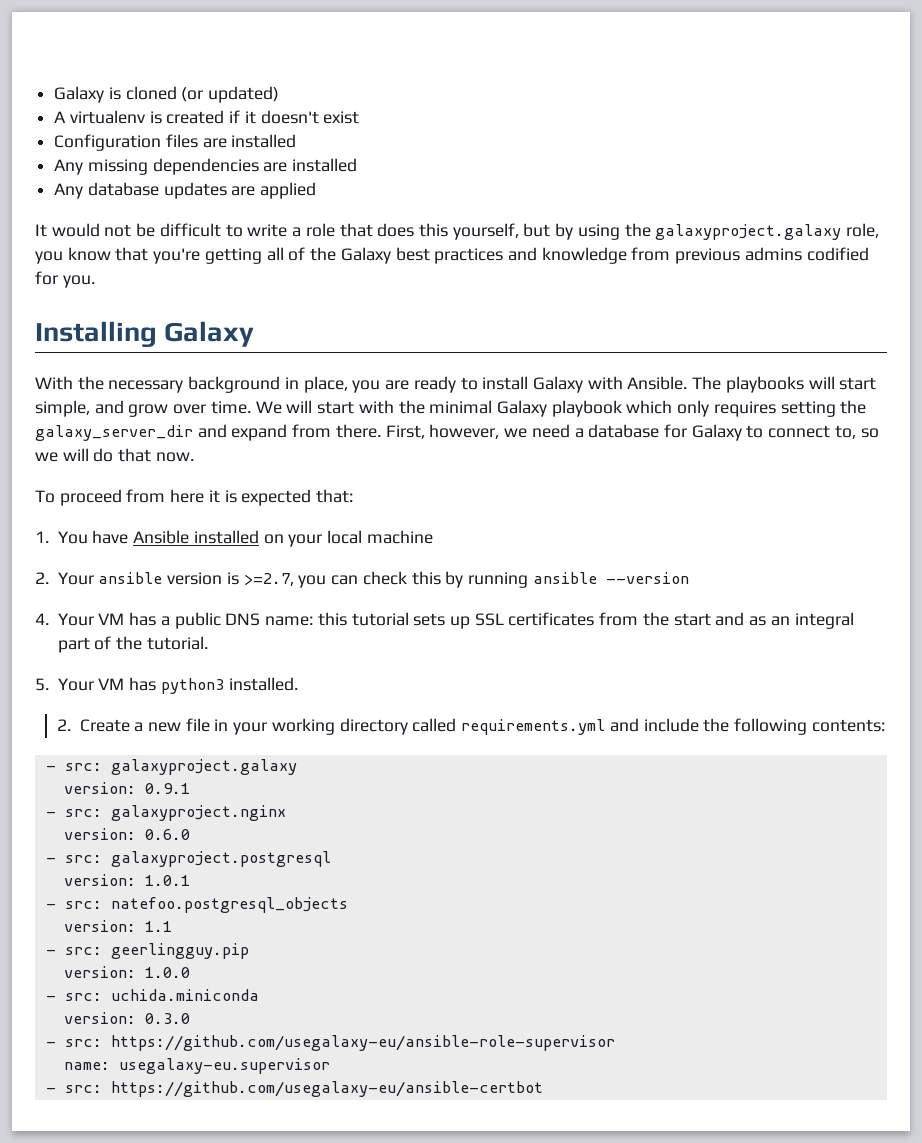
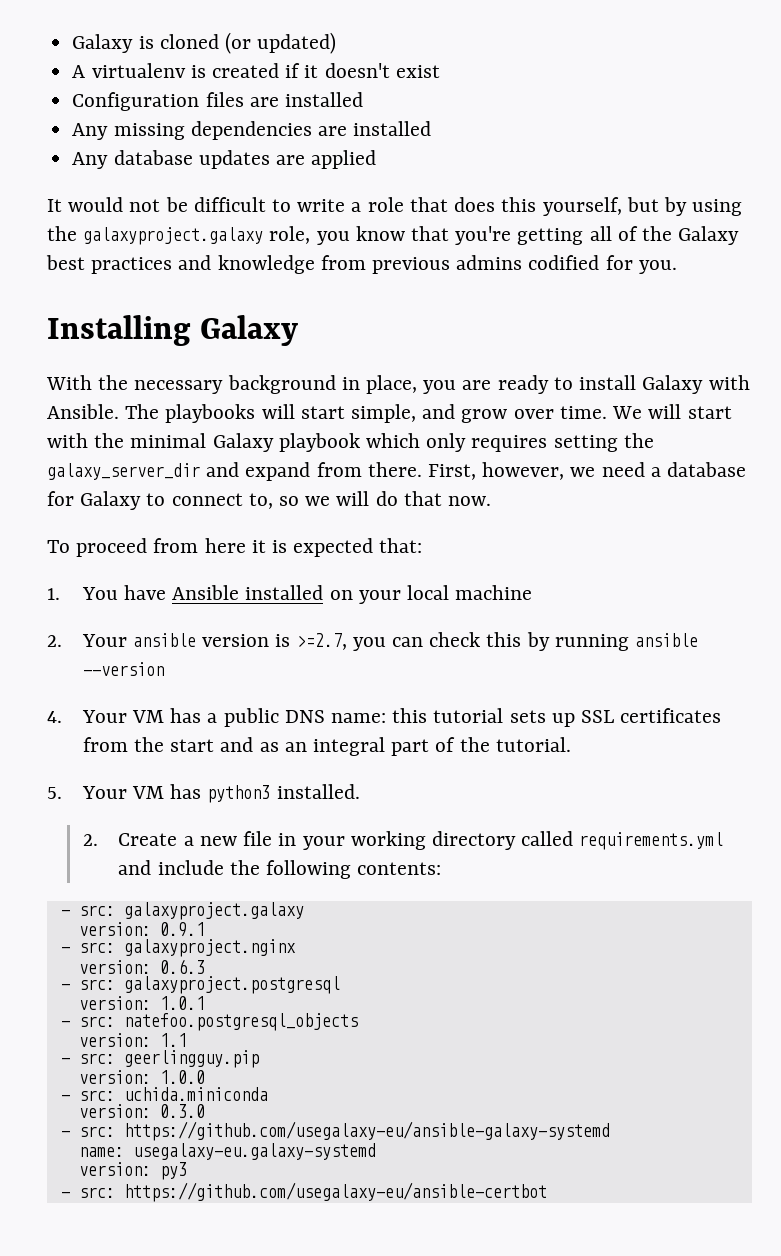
[144,829,190,840] 0.6.0 -> [159,959,205,974] 0.6.3
[110,1035,615,1051] [63,1058,330,1074] https://github.com/usegalaxy-eu/ansible-role-supervisor // name: usegalaxy-eu.supervisor -> [123,1121,610,1141] [78,1143,376,1160] [78,1162,187,1180] https://github.com/usegalaxy-eu/ansible-galaxy-systemd // name: usegalaxy-eu.galaxy-systemd // version: py3

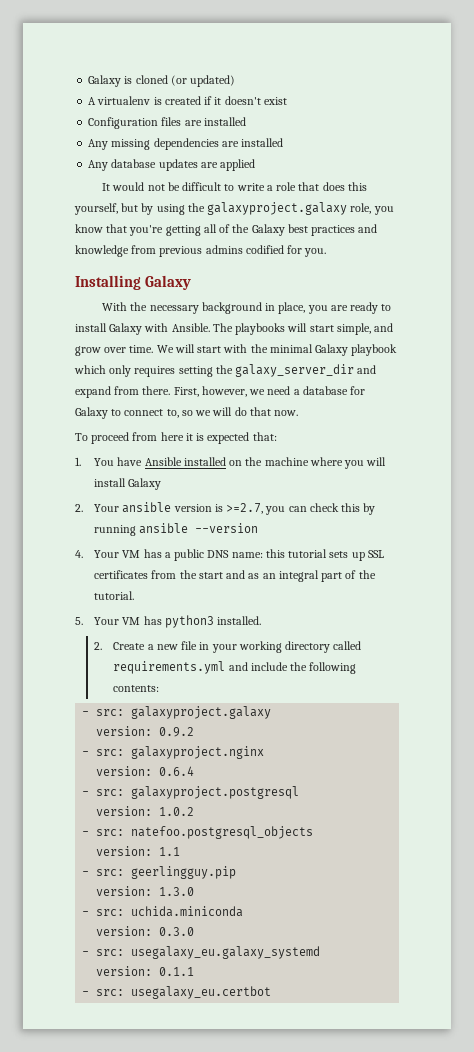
[358,585,449,604] your local -> [245,457,263,466] the
(533, 592) none -> [309,457,387,469] [94,478,162,490] where you will install Galaxy
[159,922,205,937] 0.9.1 -> [159,727,195,737] 0.9.2
[159,959,205,974] 0.6.3 -> [159,766,195,776] 0.6.4
[159,996,205,1010] 1.0.1 -> [159,807,195,816] 1.0.2
[159,1070,205,1084] 1.0.0 -> [159,887,195,896] 1.3.0
[123,1121,610,1141] [78,1143,376,1160] [78,1162,187,1180] [60,1182,547,1202] https://github.com/usegalaxy-eu/ansible-galaxy-systemd // name: usegalaxy-eu.galaxy-systemd // version: py3 // - src: https://github.com/usegalaxy-eu/ansible-certbot -> [131,946,321,959] [96,966,195,976] [82,986,272,999] usegalaxy_eu.galaxy_systemd // version: 0.1.1 // - src: usegalaxy_eu.certbot

